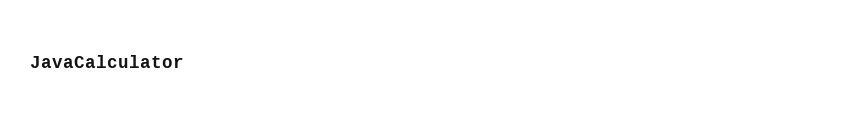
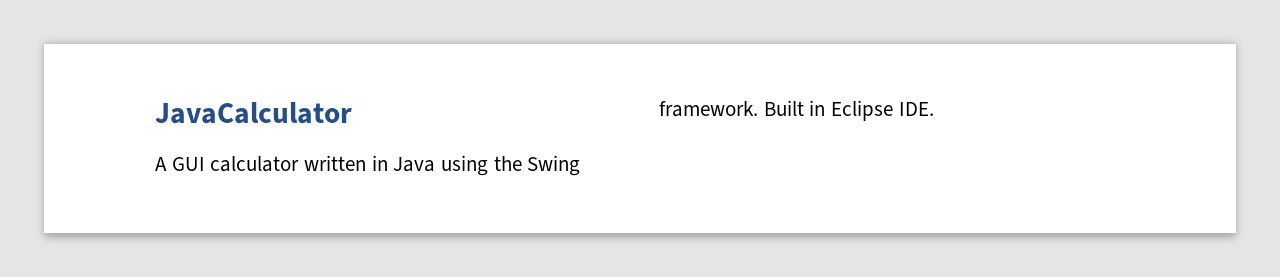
(184, 61) none -> [155,155,581,176] [659,100,934,121] // A GUI calculator written in Java using the Swing framework. Built in Eclipse IDE.

